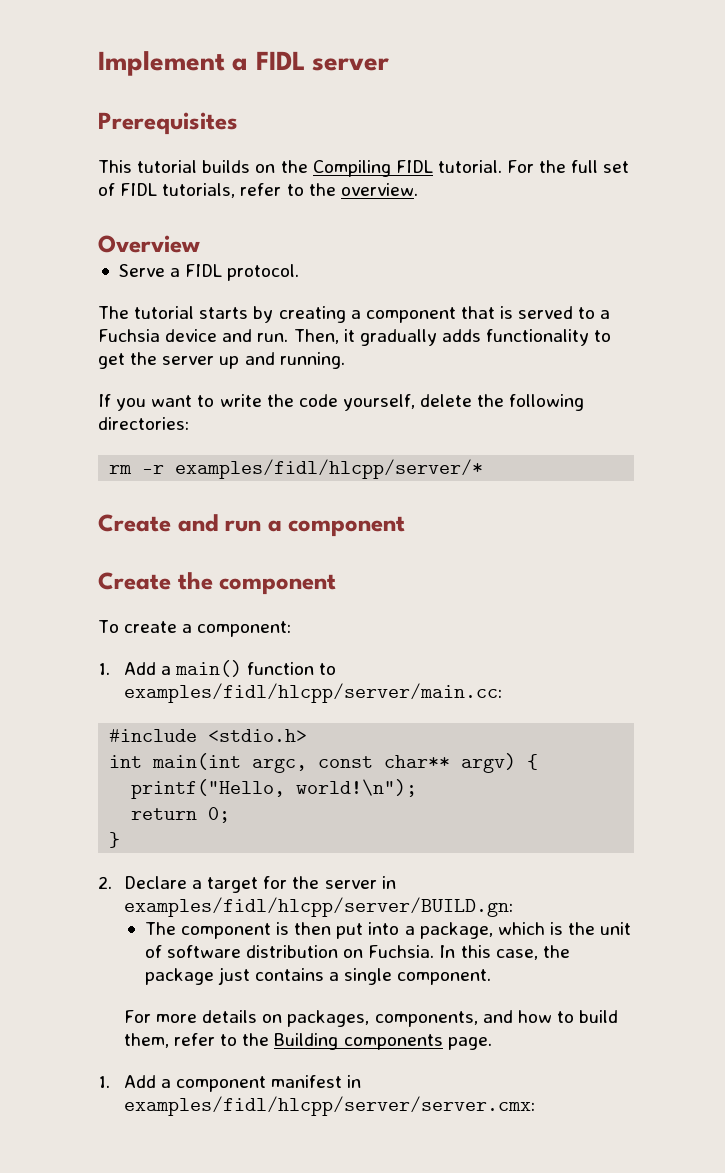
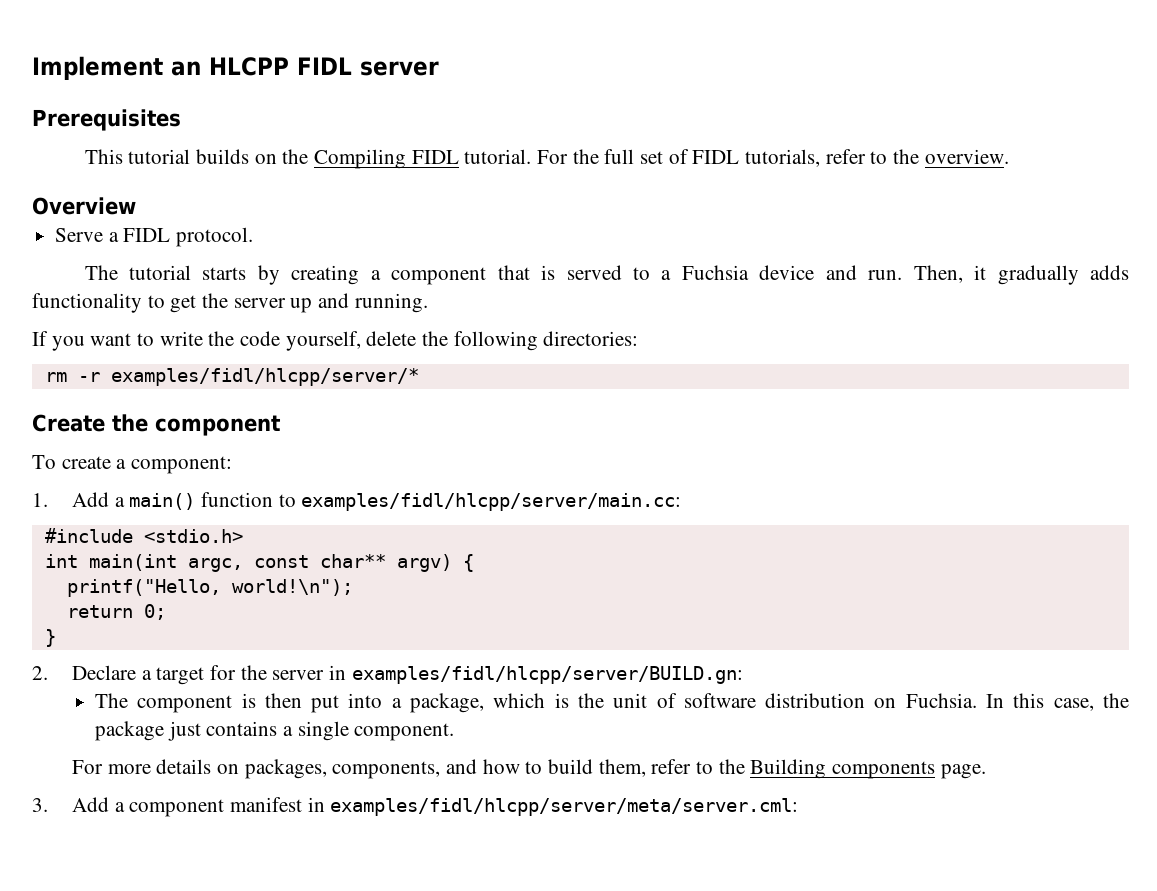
[232,58,249,71] a -> [171,57,289,76] an HLCPP
[98,514,406,537] // Create and run a component -> (419, 377) none
[98,1076,110,1088] 1. -> [32,798,48,812] 3.
[123,1096,535,1116] examples/fidl/hlcpp/server/server.cmx: -> [330,798,799,816] examples/fidl/hlcpp/server/meta/server.cml:

